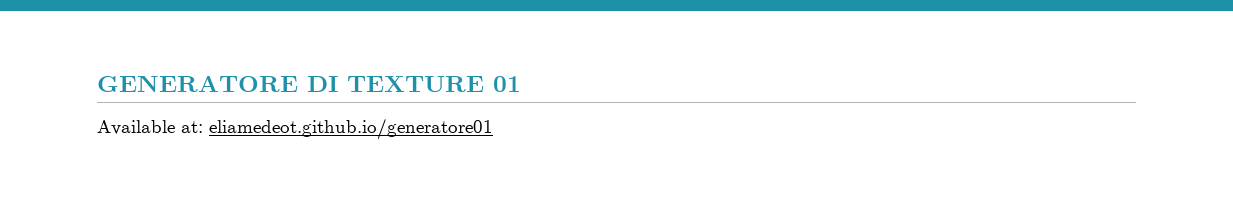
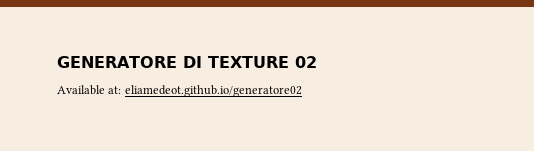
[493,76,521,92] 01 -> [294,56,317,68] 02
[209,118,493,140] eliamedeot.github.io/generatore01 -> [124,85,302,97] eliamedeot.github.io/generatore02

